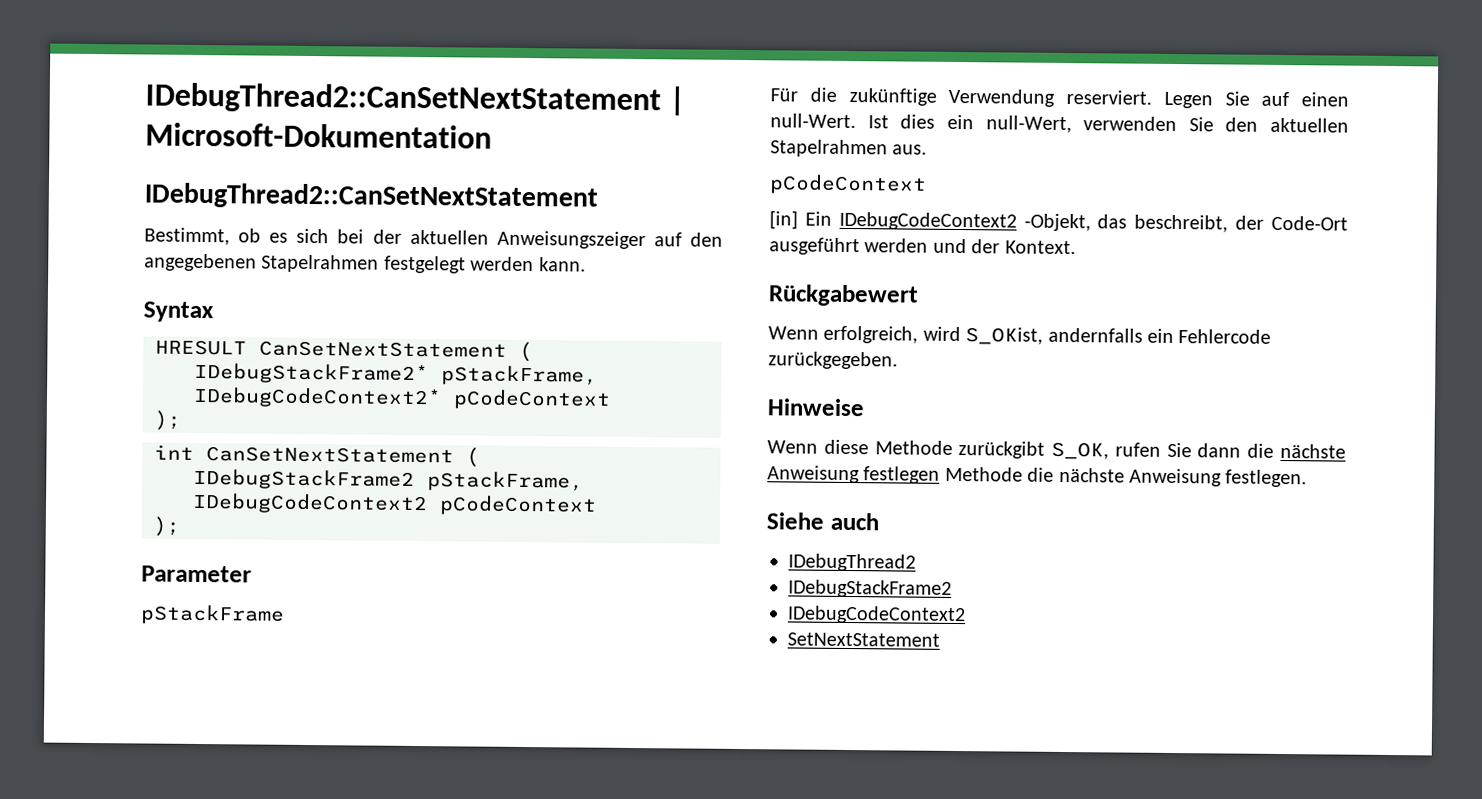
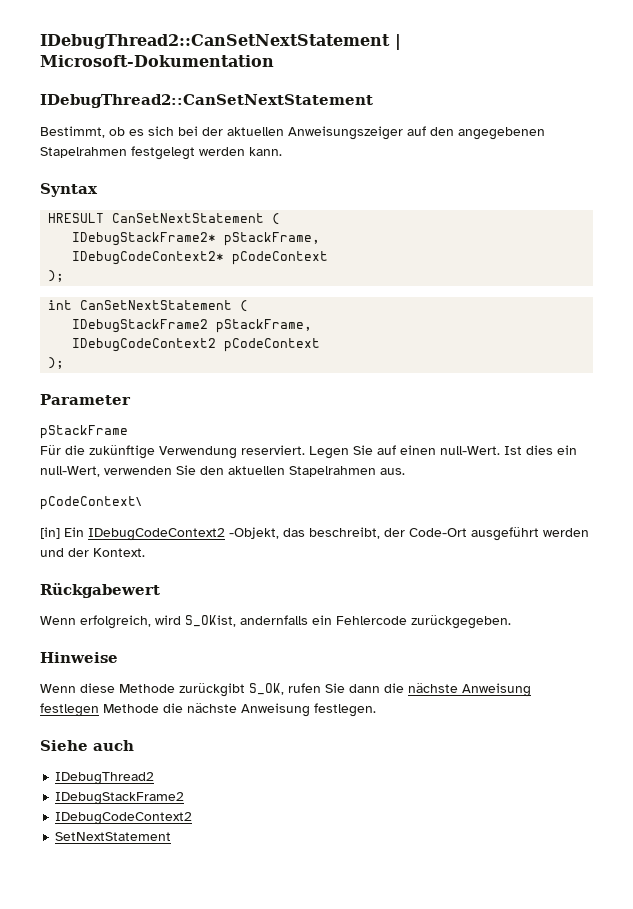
[769,174,927,195] pCodeContext -> [40,496,142,510] pCodeContext\

